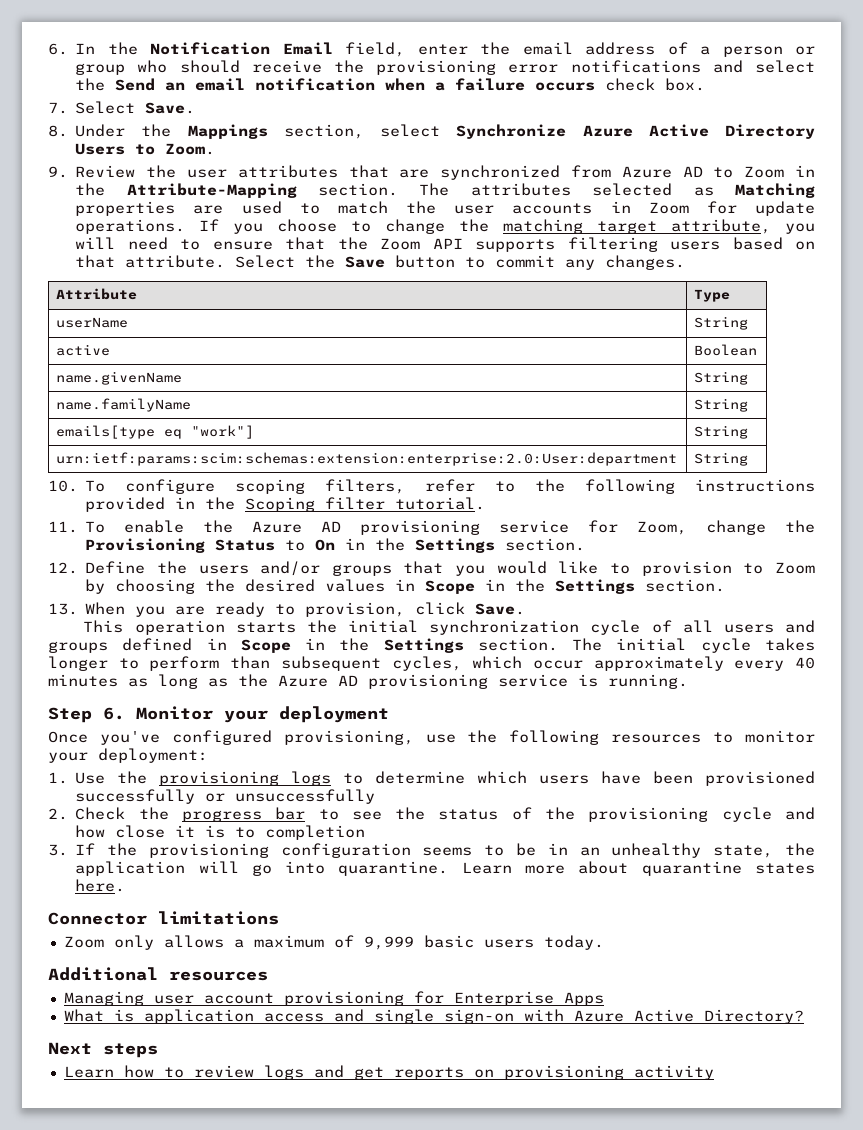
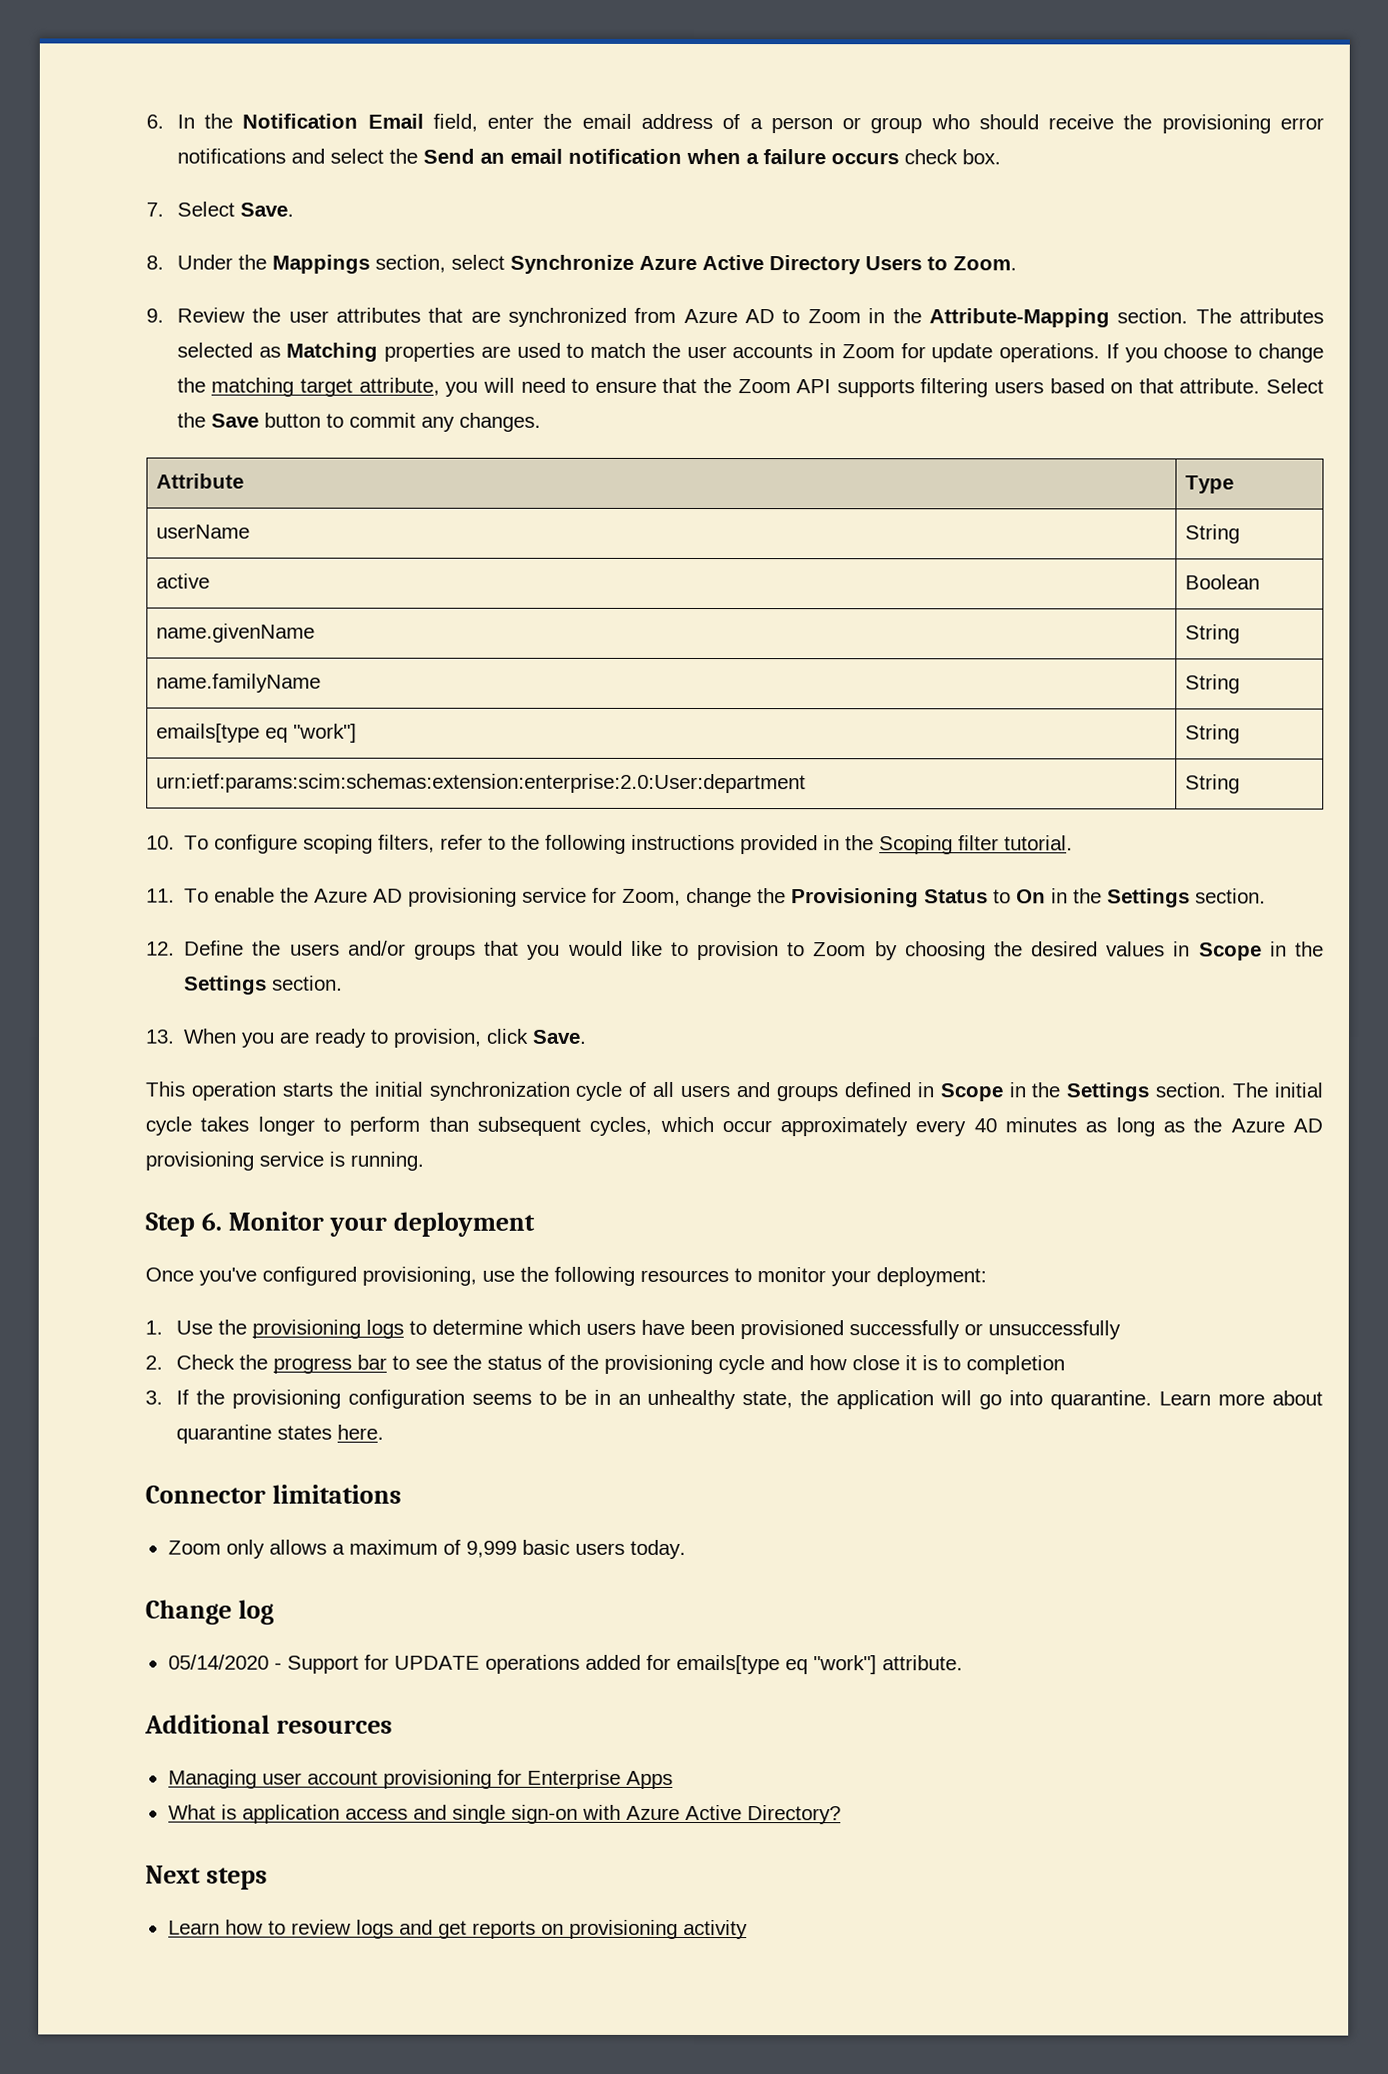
(604, 942) none -> [145,1599,275,1625] [167,1654,963,1675] // Change log // 05/14/2020 - Support for UPDATE operations added for emails[type eq "work"] attribute.

